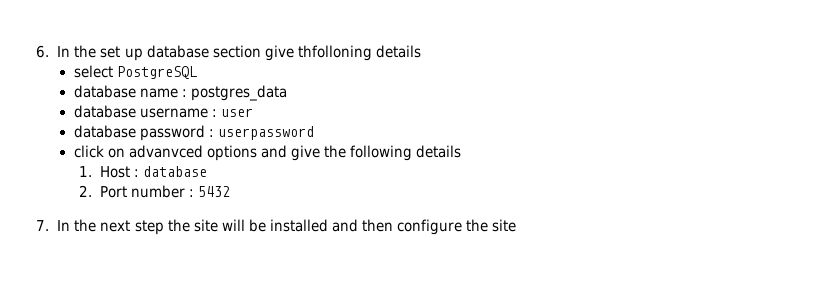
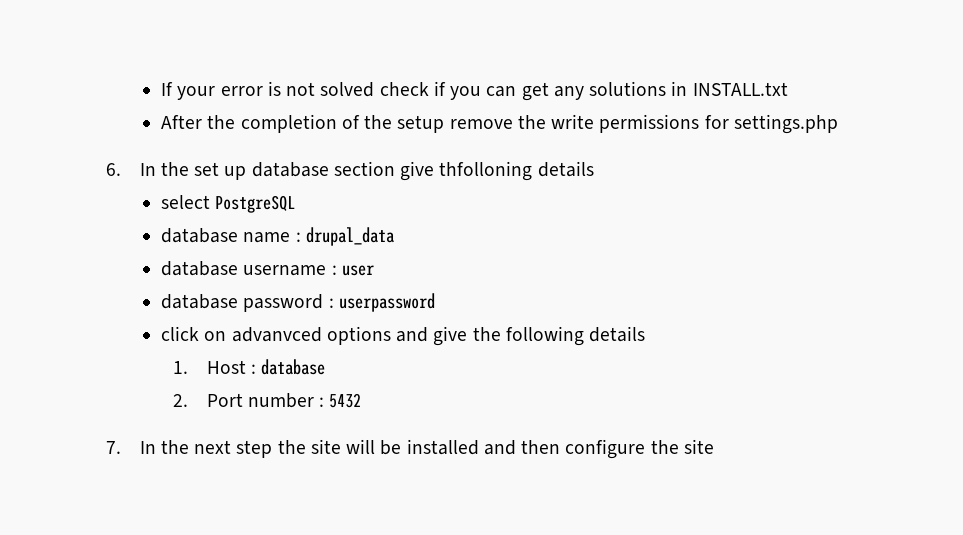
(36, 51) none -> [160,81,788,101] [160,114,838,134] If your error is not solved check if you can get any solutions in INSTALL.txt // After the completion of the setup remove the write permissions for settings.php //
[191,85,288,101] postgres_data -> [305,227,394,246] drupal_data

